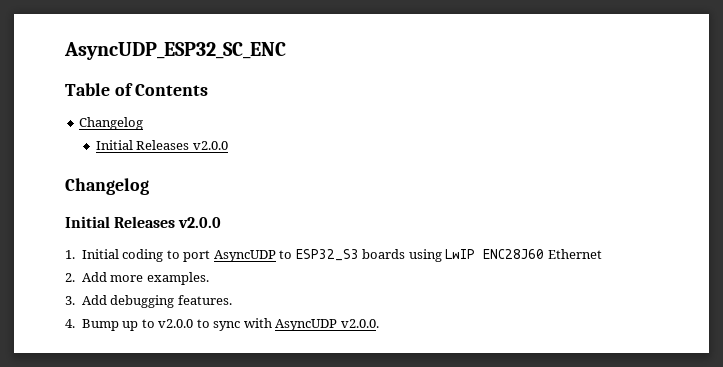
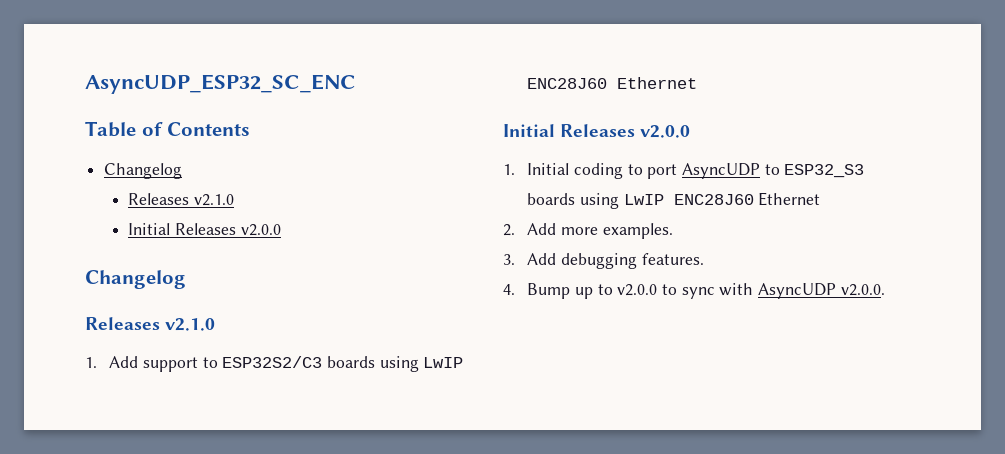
(144, 123) none -> [128,193,235,206] // Releases v2.1.0
(149, 186) none -> [85,317,216,331] [85,356,464,372] [527,77,698,89] // Releases v2.1.0 // 1. Add support to ESP32S2/C3 boards using LwIP ENC28J60 Ethernet

